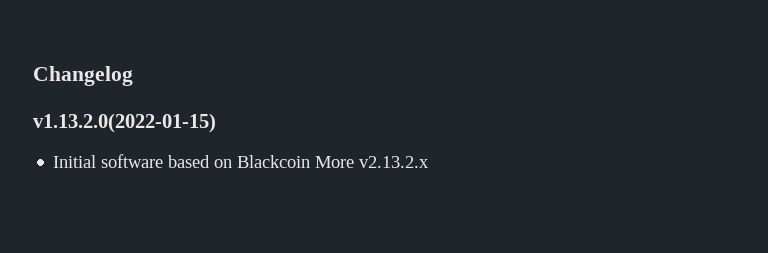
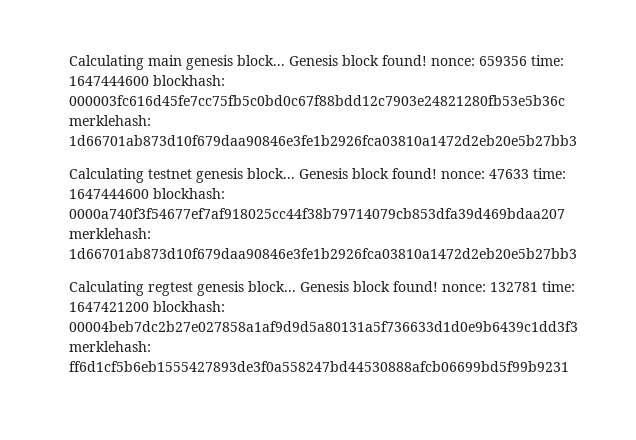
[33,66,133,86] [33,113,216,133] [53,154,430,168] Changelog // v1.13.2.0(2022-01-15) // Initial software based on Blackcoin More v2.13.2.x -> [69,55,564,70] [69,75,225,86] [69,95,565,106] [69,115,151,126] [69,135,577,146] [69,168,566,183] [69,188,225,199] [69,208,565,219] [69,228,151,239] [69,248,577,259] [69,281,575,296] [69,301,225,312] [69,321,578,332] [69,341,151,352] [69,361,569,372] Calculating main genesis block... Genesis block found! nonce: 659356 time: 1647444600 blockhash: 000003fc616d45fe7cc75fb5c0bd0c67f88bdd12c7903e24821280fb53e5b36c merklehash: 1d66701ab873d10f679daa90846e3fe1b2926fca03810a1472d2eb20e5b27bb3 // Calculating testnet genesis block... Genesis block found! nonce: 47633 time: 1647444600 blockhash: 0000a740f3f54677ef7af918025cc44f38b79714079cb853dfa39d469bdaa207 merklehash: 1d66701ab873d10f679daa90846e3fe1b2926fca03810a1472d2eb20e5b27bb3 // Calculating regtest genesis block... Genesis block found! nonce: 132781 time: 1647421200 blockhash: 00004beb7dc2b27e027858a1af9d9d5a80131a5f736633d1d0e9b6439c1dd3f3 merklehash: ff6d1cf5b6eb1555427893de3f0a558247bd44530888afcb06699bd5f99b9231

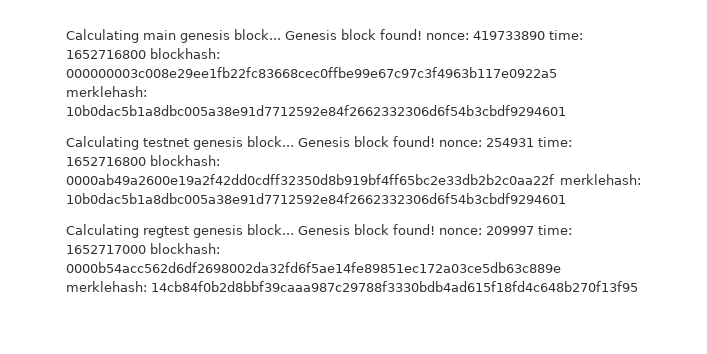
[479,55,564,66] [69,75,225,86] [69,95,565,106] [69,115,151,126] [69,135,577,146] 659356 time: 1647444600 blockhash: 000003fc616d45fe7cc75fb5c0bd0c67f88bdd12c7903e24821280fb53e5b36c merklehash: 1d66701ab873d10f679daa90846e3fe1b2926fca03810a1472d2eb20e5b27bb3 -> [473,30,583,40] [66,48,220,59] [66,67,557,78] [66,86,147,97] [66,105,566,116] 419733890 time: 1652716800 blockhash: 000000003c008e29ee1fb22fc83668cec0ffbe99e67c97c3f4963b117e0922a5 merklehash: 10b0dac5b1a8dbc005a38e91d7712592e84f2662332306d6f54b3cbdf9294601
[489,168,566,179] [69,188,225,199] [69,208,565,219] [69,228,151,239] [69,248,577,259] 47633 time: 1647444600 blockhash: 0000a740f3f54677ef7af918025cc44f38b79714079cb853dfa39d469bdaa207 merklehash: 1d66701ab873d10f679daa90846e3fe1b2926fca03810a1472d2eb20e5b27bb3 -> [486,137,572,147] [66,155,220,166] [66,174,641,185] [66,193,566,204] 254931 time: 1652716800 blockhash: 0000ab49a2600e19a2f42dd0cdff32350d8b919bf4ff65bc2e33db2b2c0aa22f merklehash: 10b0dac5b1a8dbc005a38e91d7712592e84f2662332306d6f54b3cbdf9294601
[490,281,575,292] [69,301,225,312] [69,321,578,332] [69,341,151,352] [69,361,569,372] 132781 time: 1647421200 blockhash: 00004beb7dc2b27e027858a1af9d9d5a80131a5f736633d1d0e9b6439c1dd3f3 merklehash: ff6d1cf5b6eb1555427893de3f0a558247bd44530888afcb06699bd5f99b9231 -> [486,225,572,235] [66,243,220,254] [66,262,561,273] [66,281,638,292] 209997 time: 1652717000 blockhash: 0000b54acc562d6df2698002da32fd6f5ae14fe89851ec172a03ce5db63c889e merklehash: 14cb84f0b2d8bbf39caaa987c29788f3330bdb4ad615f18fd4c648b270f13f95

